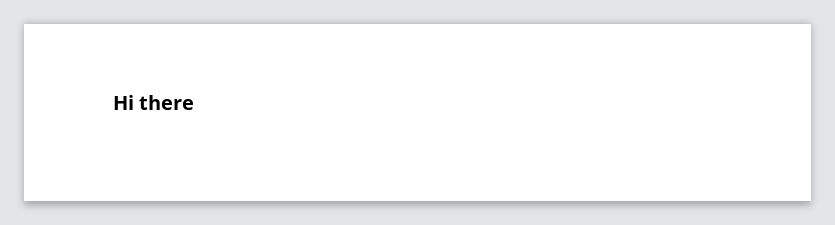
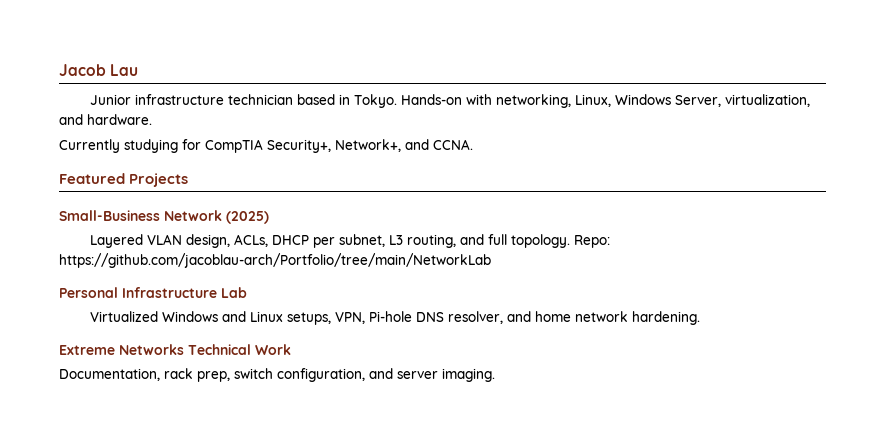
[113,95,195,110] Hi there -> [59,64,139,76] [90,94,811,108] [59,114,152,125] [59,139,473,153] [59,173,189,187] [59,210,269,224] [90,234,611,248] [59,253,491,268] [59,287,247,298] [90,311,701,325] [59,344,291,355] [59,368,495,382] Jacob Lau // Junior infrastructure technician based in Tokyo. Hands-on with networking, Linux, Windows Server, virtualization, and hardware. // Currently studying for CompTIA Security+, Network+, and CCNA. // Featured Projects // Small-Business Network (2025) // Layered VLAN design, ACLs, DHCP per subnet, L3 routing, and full topology. Repo: https://github.com/jacoblau-arch/Portfolio/tree/main/NetworkLab // Personal Infrastructure Lab // Virtualized Windows and Linux setups, VPN, Pi-hole DNS resolver, and home network hardening. // Extreme Networks Technical Work // Documentation, rack prep, switch configuration, and server imaging.

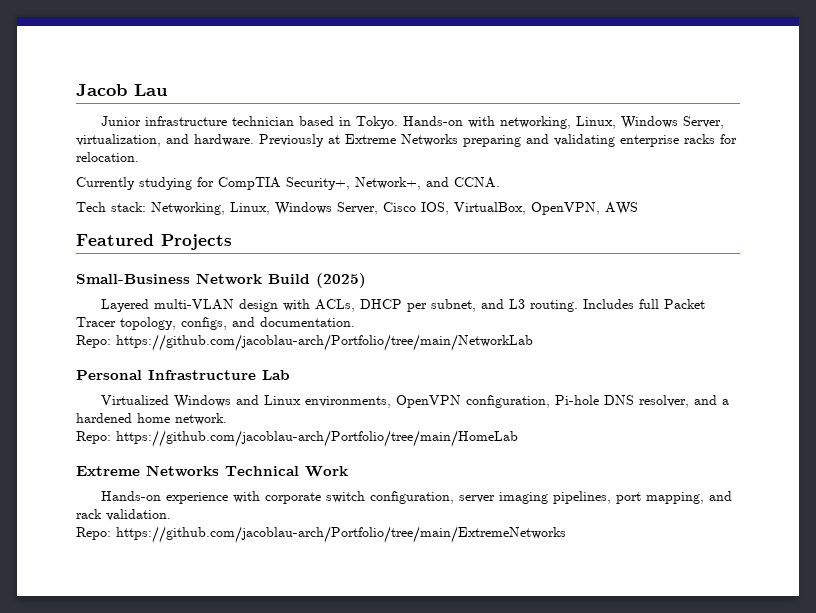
(152, 119) none -> [259,134,737,147] [76,152,139,162] Previously at Extreme Networks preparing and validating enterprise racks for relocation.
(473, 144) none -> [76,202,638,215] // Tech stack: Networking, Linux, Windows Server, Cisco IOS, VirtualBox, OpenVPN, AWS
(222, 215) none -> [268,274,310,284] Build
[147,234,231,248] VLAN design, -> [154,299,311,312] multi-VLAN design with
[389,234,571,248] L3 routing, and full topology. -> [481,299,706,312] [76,317,355,330] and L3 routing. Includes full Packet Tracer topology, configs, and documentation. //
[287,312,366,325] setups, VPN, -> [305,395,551,408] environments, OpenVPN configuration,
[535,311,701,325] [59,344,291,355] [59,368,495,382] home network hardening. // Extreme Networks Technical Work // Documentation, rack prep, switch configuration, and server imaging. -> [722,399,730,405] [76,413,227,425] [76,430,518,447] [76,465,348,477] [101,491,733,504] [76,509,171,521] [76,526,566,543] a hardened home network. // Repo: https://github.com/jacoblau-arch/Portfolio/tree/main/HomeLab // Extreme Networks Technical Work // Hands-on experience with corporate switch configuration, server imaging pipelines, port mapping, and rack validation. // Repo: https://github.com/jacoblau-arch/Portfolio/tree/main/ExtremeNetworks

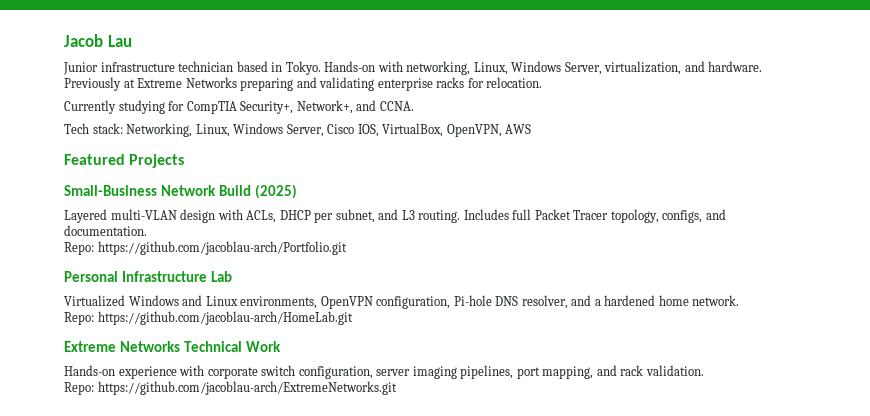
[116,334,533,351] https://github.com/jacoblau-arch/Portfolio/tree/main/NetworkLab -> [97,241,347,255] https://github.com/jacoblau-arch/Portfolio.git
[116,430,518,447] https://github.com/jacoblau-arch/Portfolio/tree/main/HomeLab -> [97,311,353,325] https://github.com/jacoblau-arch/HomeLab.git
[116,526,566,543] https://github.com/jacoblau-arch/Portfolio/tree/main/ExtremeNetworks -> [97,381,397,395] https://github.com/jacoblau-arch/ExtremeNetworks.git

